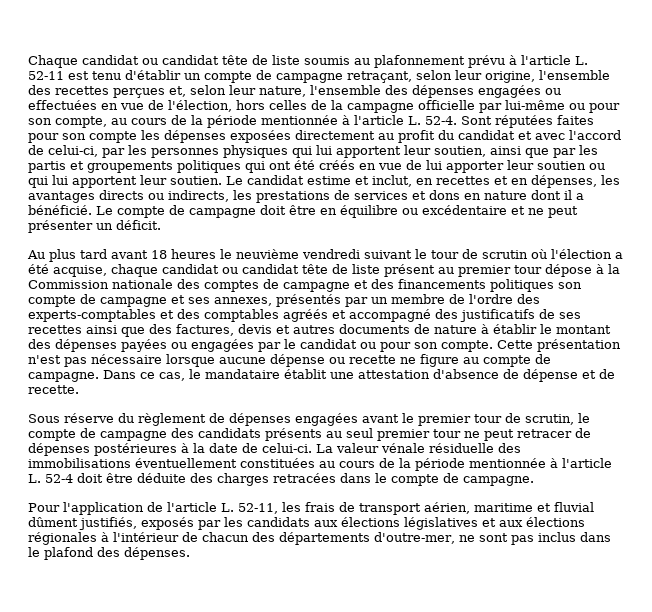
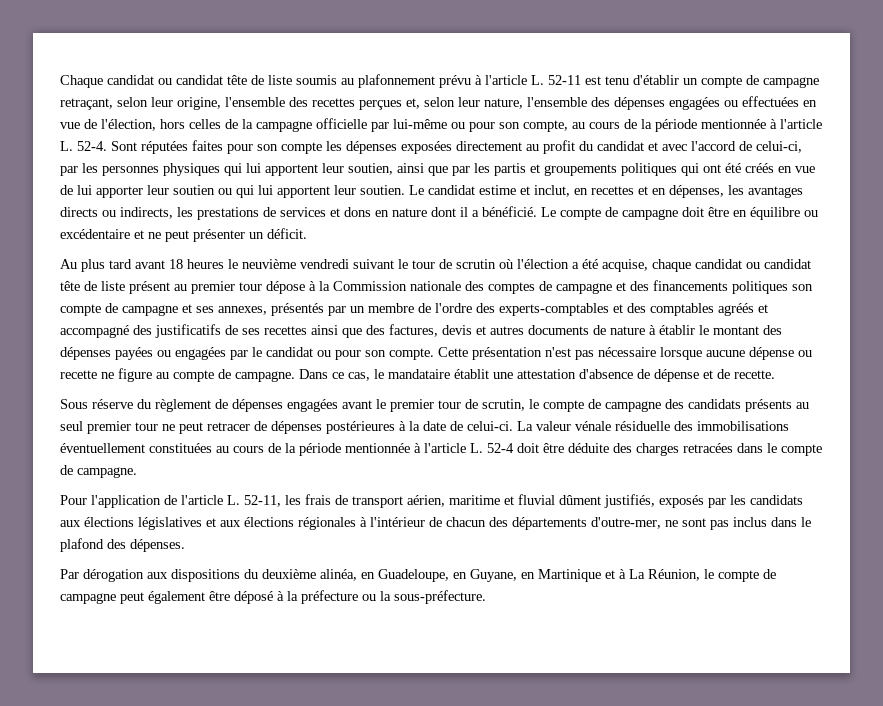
(190, 553) none -> [60,569,776,582] [60,590,486,604] // Par dérogation aux dispositions du deuxième alinéa, en Guadeloupe, en Guyane, en Martinique et à La Réunion, le compte de campagne peut également être déposé à la préfecture ou la sous-préfecture.

